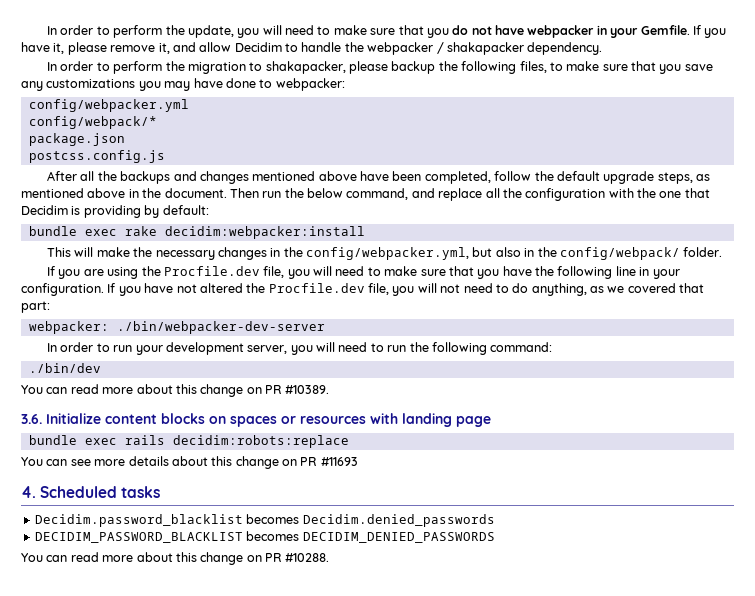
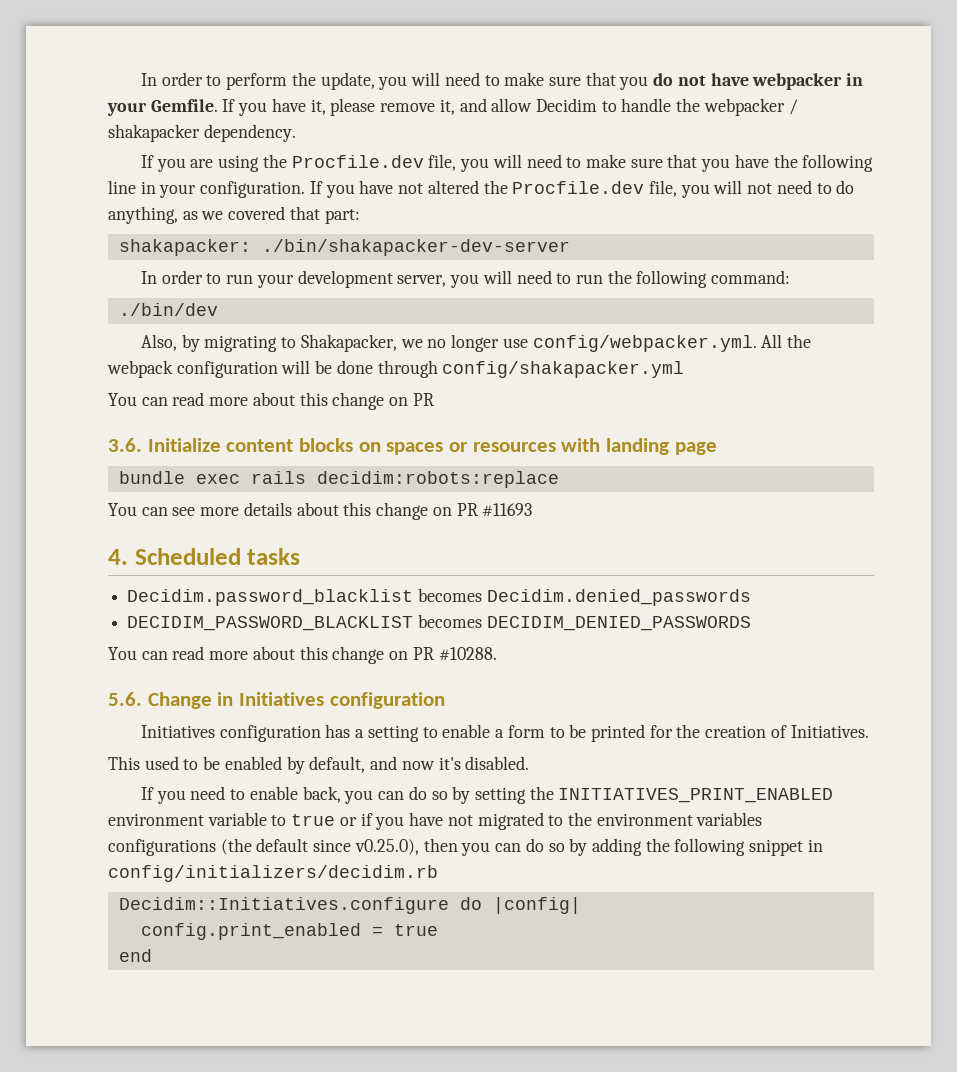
[47,61,713,74] [21,78,345,91] [28,99,189,112] [28,116,157,129] [28,133,125,146] [28,150,165,163] [47,171,711,184] [21,188,710,201] [21,205,209,218] [28,226,365,239] [47,247,723,260] // In order to perform the migration to shakapacker, please backup the following files, to make sure that you save any customizations you may have done to webpacker: // config/webpacker.yml // config/webpack/* // package.json // postcss.config.js // After all the backups and changes mentioned above have been completed, follow the default upgrade steps, as mentioned above in the document. Then run the below command, and replace all the configuration with the one that Decidim is providing by default: // bundle exec rake decidim:webpacker:install // This will make the necessary changes in the config/webpacker.yml, but also in the config/webpack/ folder. -> (296, 133) none
[28,321,325,334] webpacker: ./bin/webpacker-dev-server -> [118,239,570,256] shakapacker: ./bin/shakapacker-dev-server
[21,384,330,397] // You can read more about this change on PR #10389. -> [140,334,811,352] [107,360,685,378] [108,392,434,410] // Also, by migrating to Shakapacker, we no longer use config/webpacker.yml. All the webpack configuration will be done through config/shakapacker.yml // You can read more about this change on PR
(330, 557) none -> [108,692,445,709] [140,724,869,742] [108,756,530,774] [140,786,834,804] [108,812,763,830] [108,838,823,856] [108,865,438,882] [118,897,581,914] [140,923,438,940] [118,949,152,962] // 5.6. Change in Initiatives configuration // Initiatives configuration has a setting to enable a form to be printed for the creation of Initiatives. // This used to be enabled by default, and now it's disabled. // If you need to enable back, you can do so by setting the INITIATIVES_PRINT_ENABLED environment variable to true or if you have not migrated to the environment variables configurations (the default since v0.25.0), then you can do so by adding the following snippet in config/initializers/decidim.rb // Decidim::Initiatives.configure do |config| // config.print_enabled = true // end

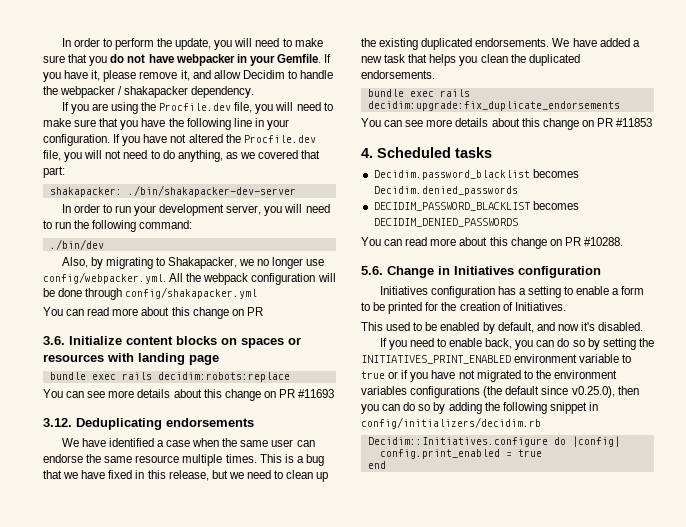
(533, 510) none -> [43,418,254,430] [61,438,315,447] [43,454,324,466] [43,470,329,482] [361,38,640,50] [361,54,580,66] [361,70,435,79] [367,89,470,97] [367,101,620,111] [361,118,653,130] // 3.12. Deduplicating endorsements // We have identified a case when the same user can endorse the same resource multiple times. This is a bug that we have fixed in this release, but we need to clean up the existing duplicated endorsements. We have added a new task that helps you clean the duplicated endorsements. // bundle exec rails decidim:upgrade:fix_duplicate_endorsements // You can see more details about this change on PR #11853

